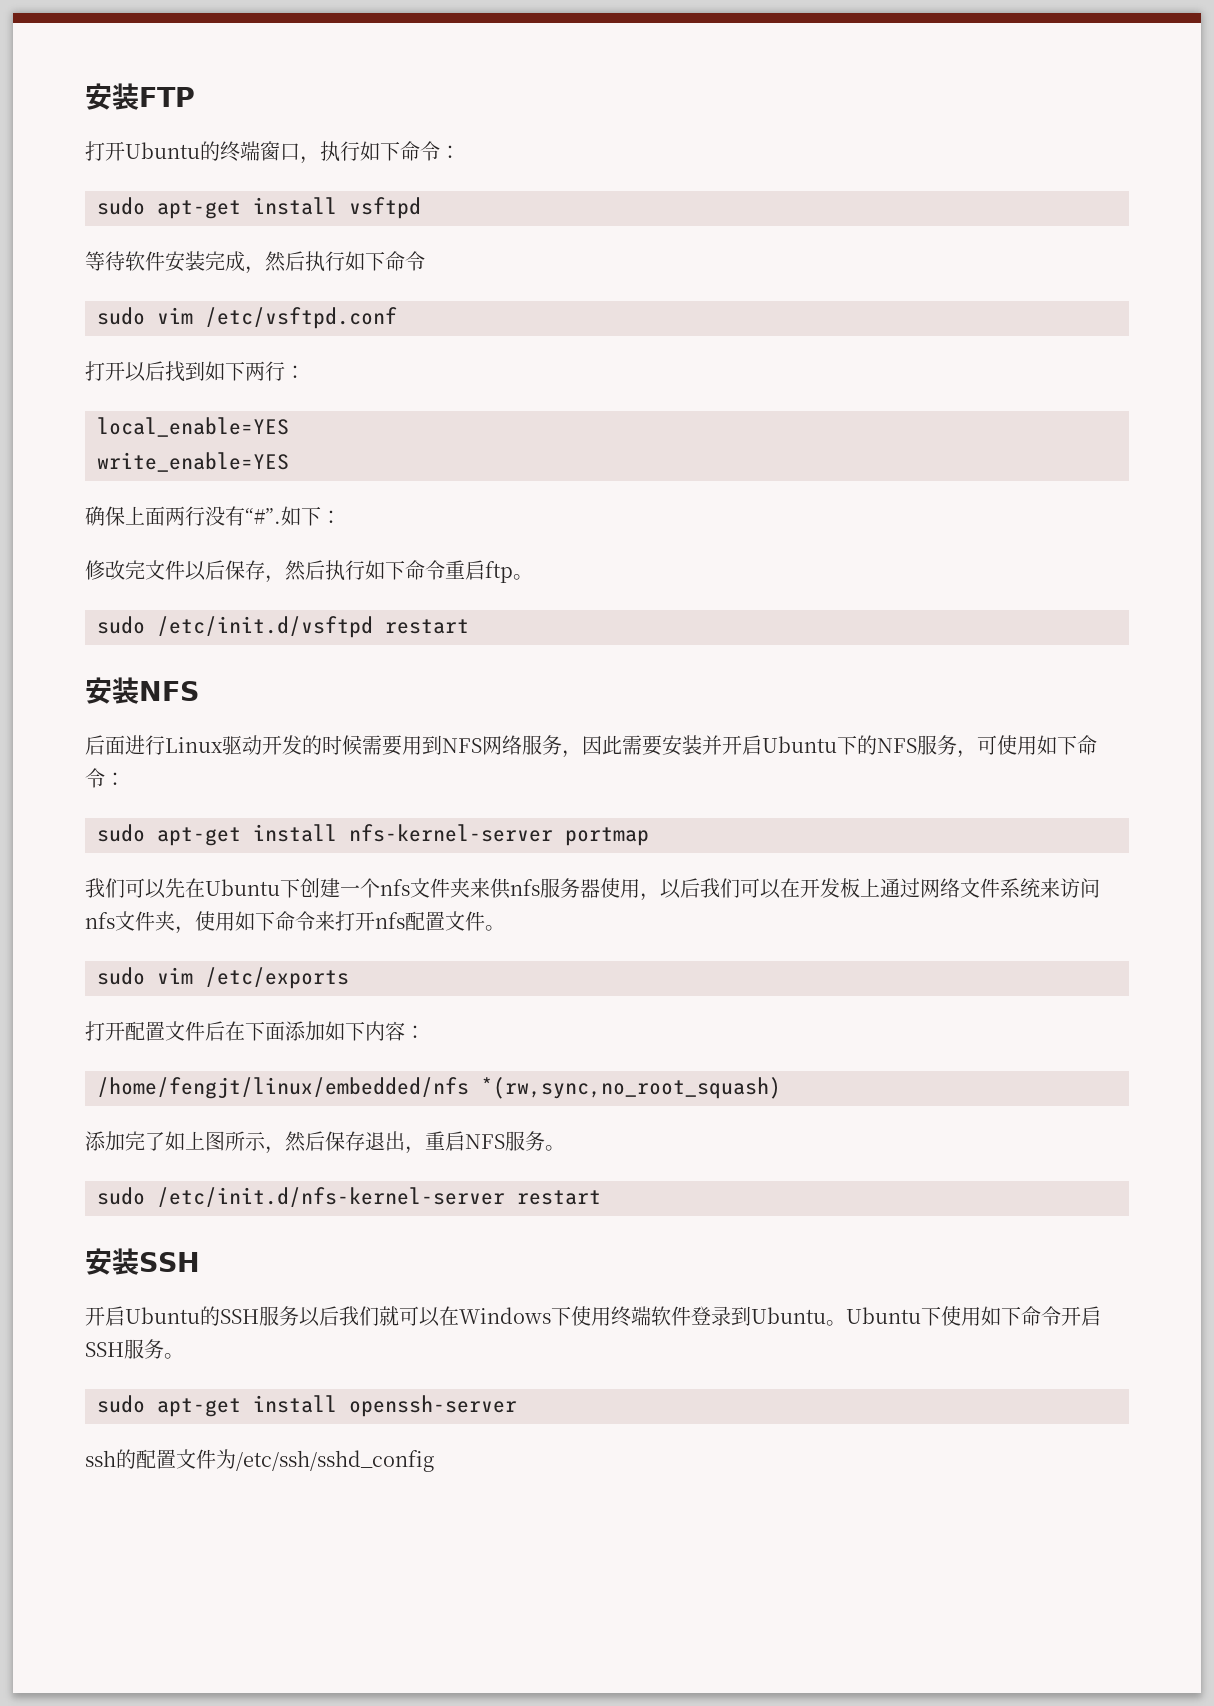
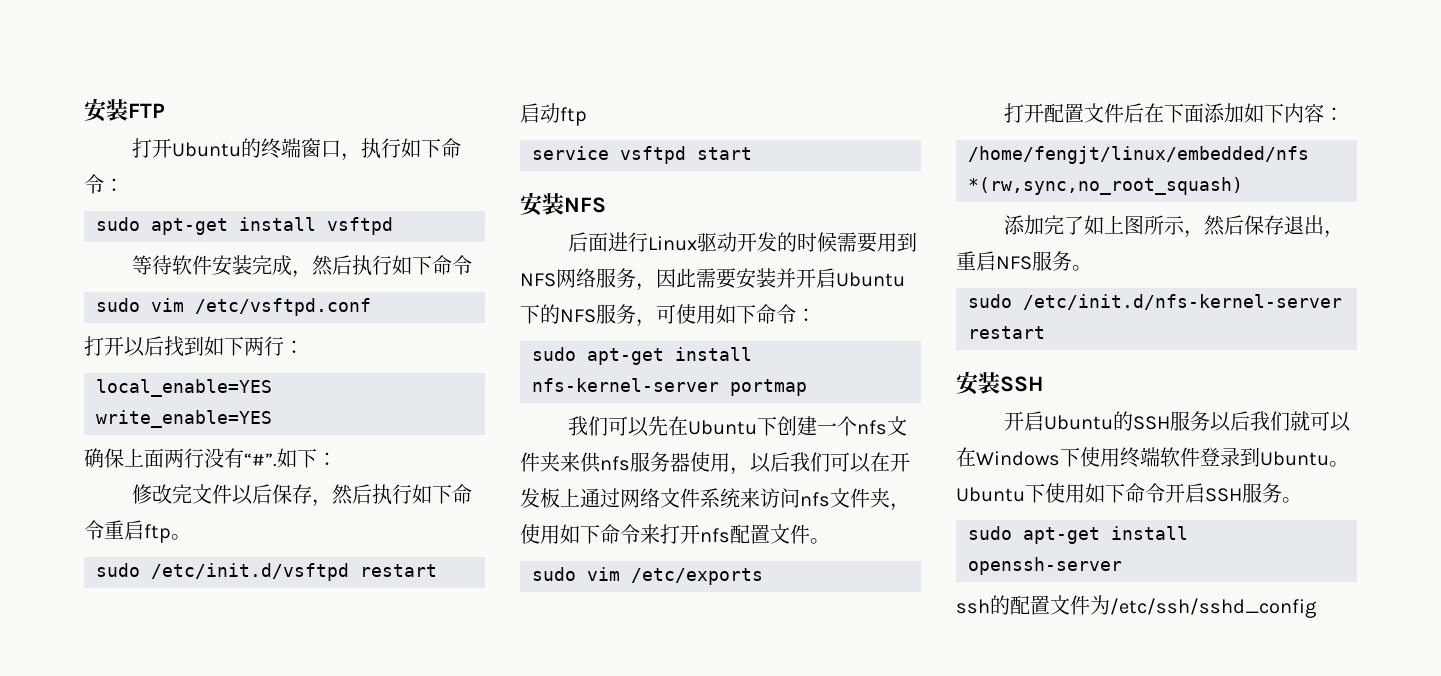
(469, 626) none -> [520,103,587,126] [532,146,752,164] // 启动ftp // service vsftpd start

